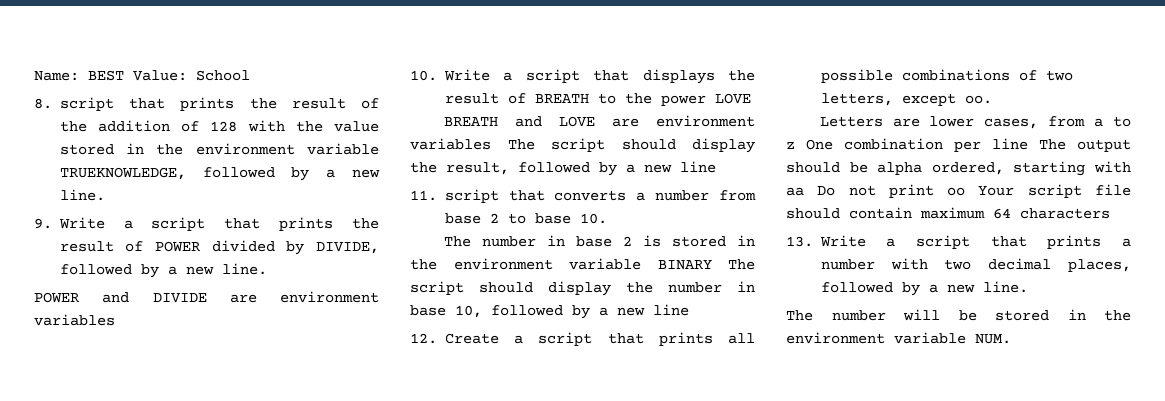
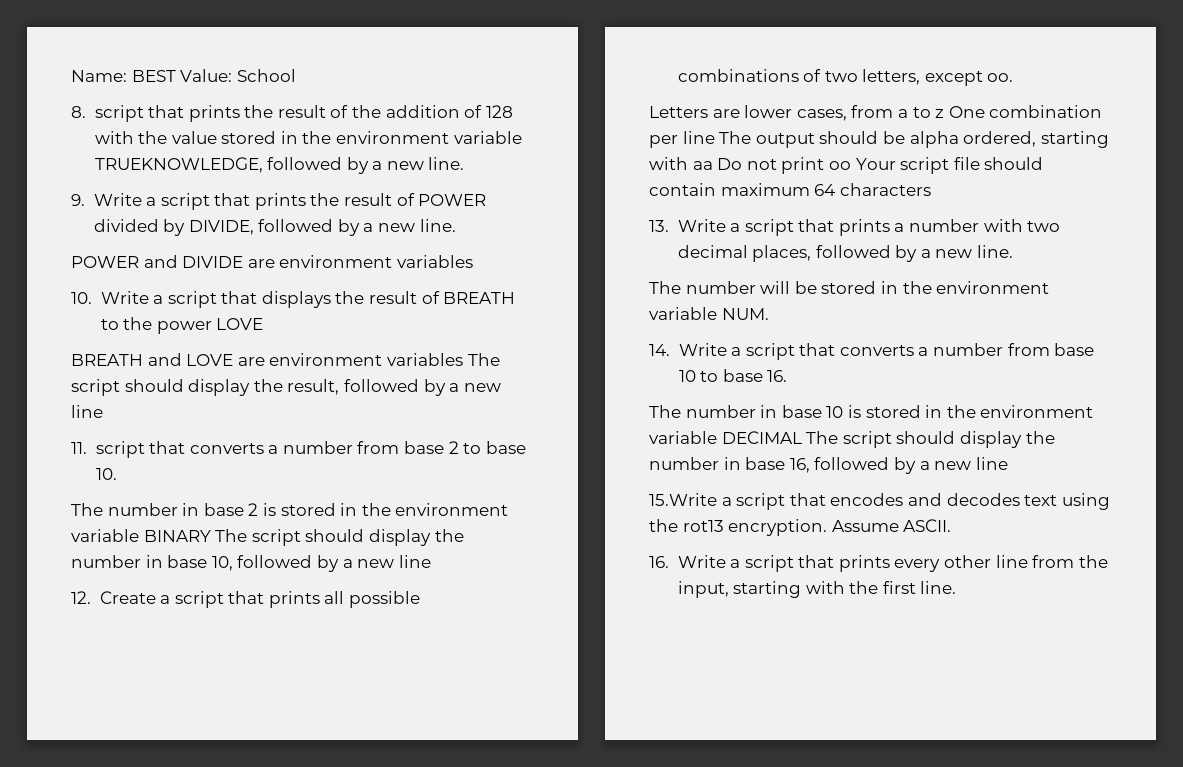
(1011, 339) none -> [649,343,1095,360] [678,369,788,382] [649,405,1094,418] [649,431,1055,448] [649,457,1008,474] [649,493,1110,510] [649,519,952,536] [649,555,1108,572] [677,581,957,598] // 14. Write a script that converts a number from base 10 to base 16. // The number in base 10 is stored in the environment variable DECIMAL The script should display the number in base 16, followed by a new line // 15.Write a script that encodes and decodes text using the rot13 encryption. Assume ASCII. // 16. Write a script that prints every other line from the input, starting with the first line.

